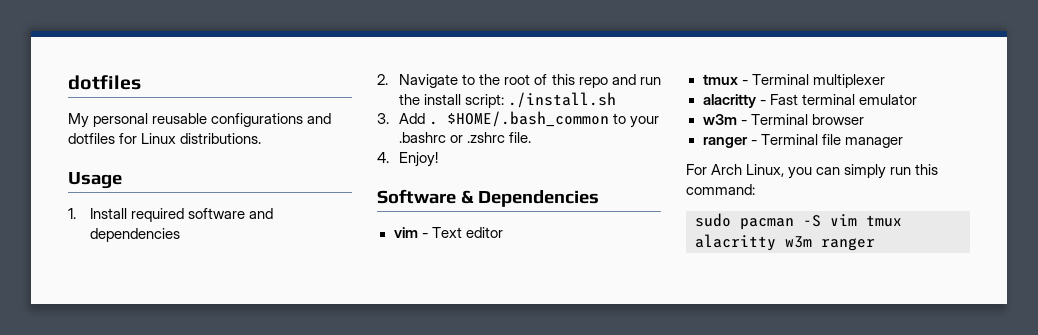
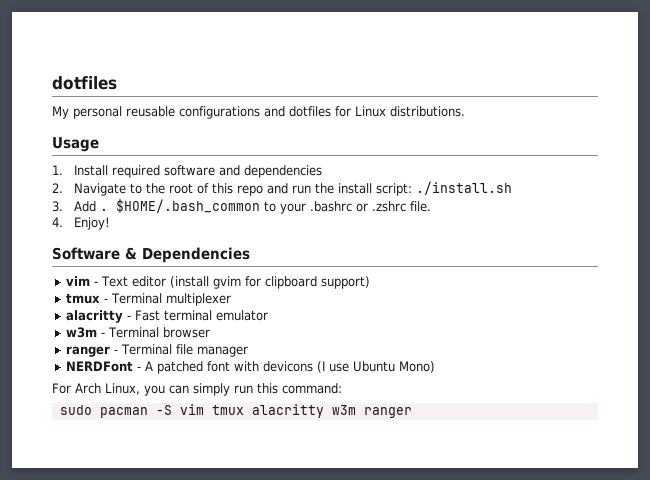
(503, 232) none -> [170,276,371,289] (install gvim for clipboard support)
(903, 142) none -> [66,361,436,374] // NERDFont - A patched font with devicons (I use Ubuntu Mono)

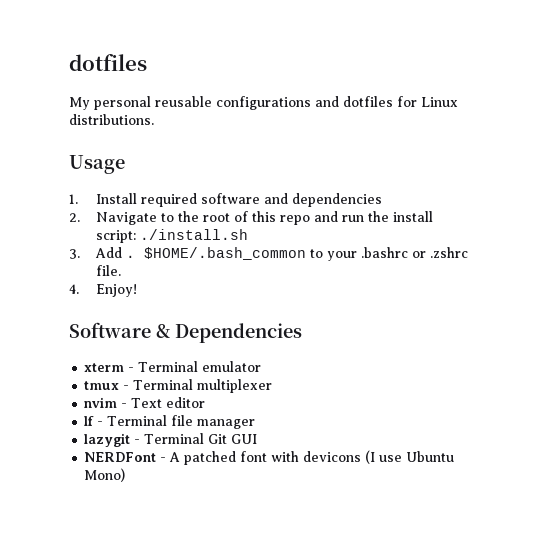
[66,276,371,289] [66,293,232,306] [66,310,269,323] [66,327,211,338] [66,346,111,357] vim - Text editor (install gvim for clipboard support) // tmux - Terminal multiplexer // alacritty - Fast terminal emulator // w3m - Terminal browser // ranger -> [84,361,262,372] [84,379,273,393] [84,397,206,408] [84,416,95,426] xterm - Terminal emulator // tmux - Terminal multiplexer // nvim - Text editor // lf
(249, 351) none -> [84,433,258,447] // lazygit - Terminal Git GUI
[52,383,342,396] [59,404,412,418] // For Arch Linux, you can simply run this command: // sudo pacman -S vim tmux alacritty w3m ranger -> (126, 475) none

